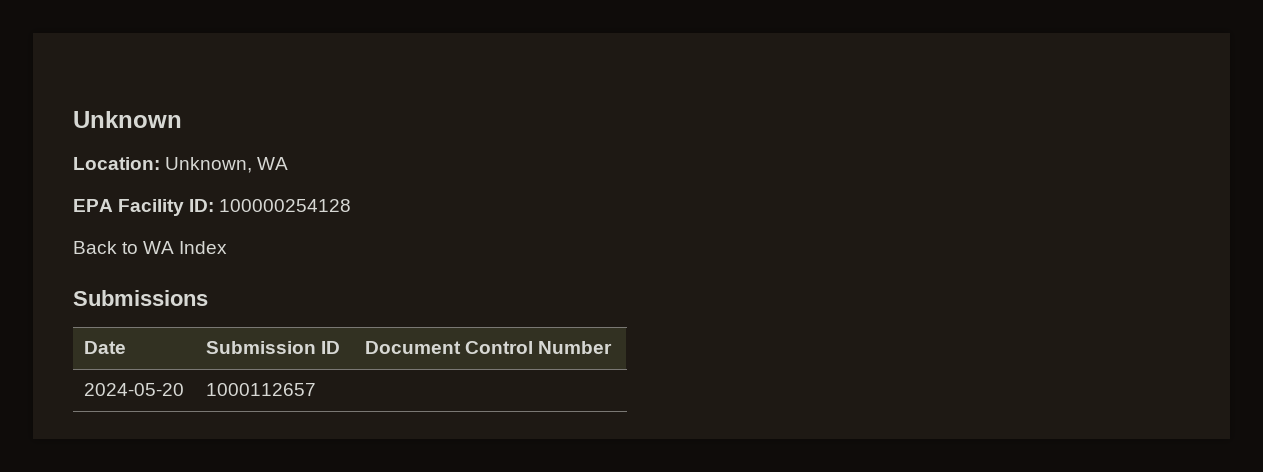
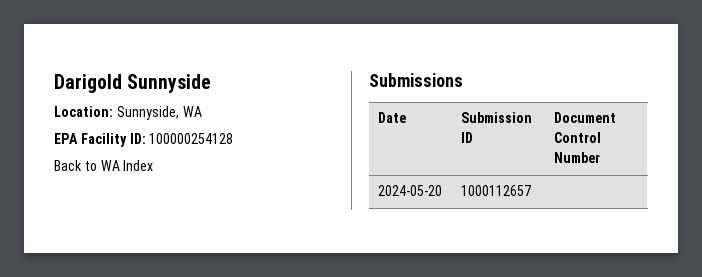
[73,111,182,128] Unknown -> [54,74,212,93] Darigold Sunnyside
[165,157,253,173] Unknown, -> [116,106,179,120] Sunnyside,

